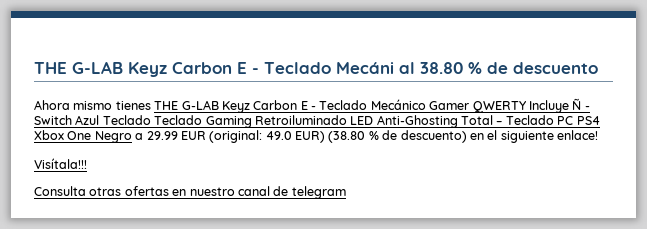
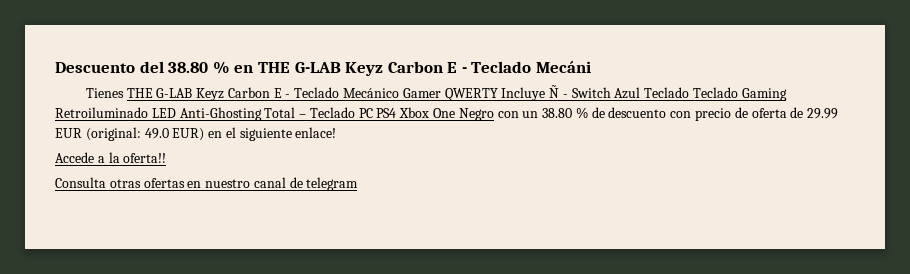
(34, 68) none -> [55,61,254,74] Descuento del 38.80 % en
[399,62,598,74] [34,100,151,110] al 38.80 % de descuento // Ahora mismo tienes -> [85,88,124,98] // Tienes
[135,133,144,140] a -> [497,107,804,121] con un 38.80 % de descuento con precio de oferta de
[328,130,467,143] (38.80 % de descuento) -> (205, 134) none
[34,158,87,169] Visítala!!! -> [55,152,167,163] Accede a la oferta!!

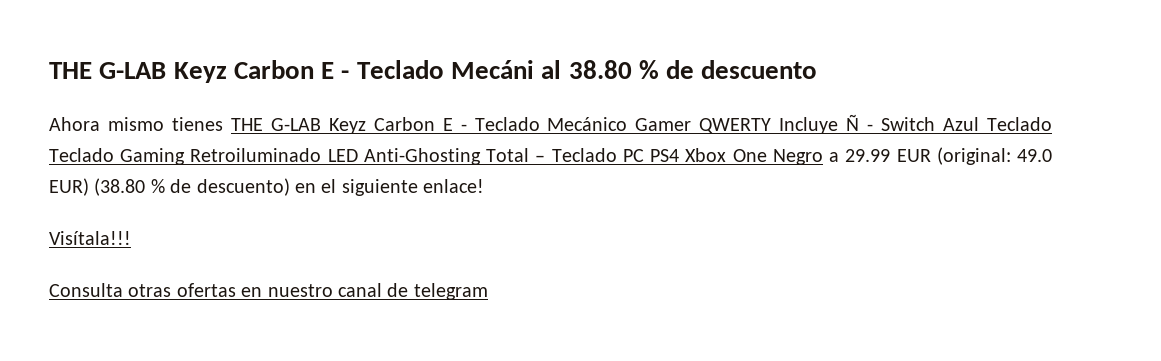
[55,61,254,74] Descuento del 38.80 % en -> (49, 70) none
[85,88,124,98] // Tienes -> [541,60,818,79] [49,117,223,131] al 38.80 % de descuento // Ahora mismo tienes
[497,107,804,121] con un 38.80 % de descuento con precio de oferta de -> [829,152,840,162] a
(205, 134) none -> [94,178,290,196] (38.80 % de descuento)
[55,152,167,163] Accede a la oferta!! -> [49,231,131,245] Visítala!!!

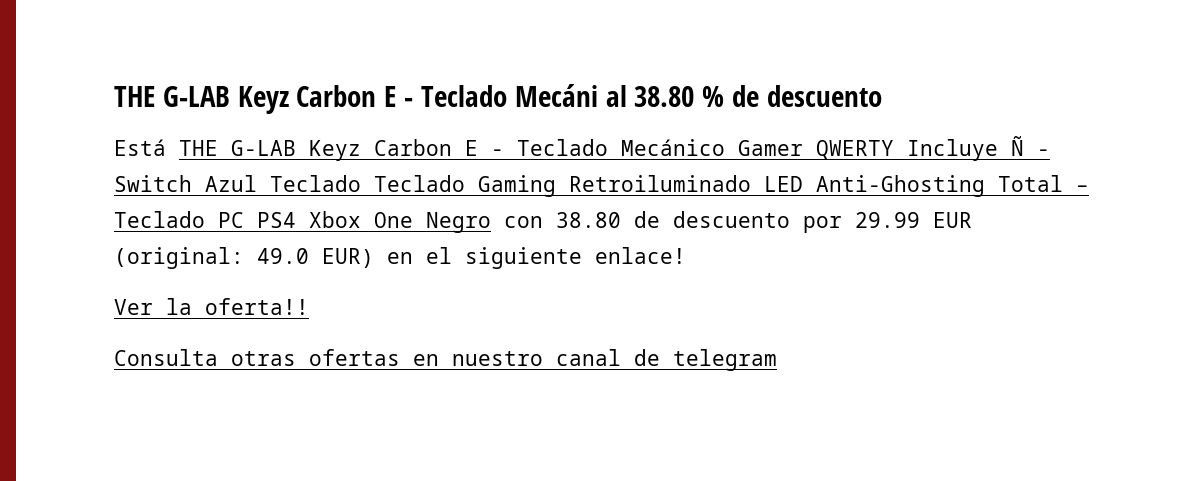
[49,117,223,131] Ahora mismo tienes -> [114,139,166,156] Está
[829,152,840,162] a -> [504,211,842,233] con 38.80 de descuento por
[94,178,290,196] (38.80 % de descuento) -> (374, 258) none
[49,231,131,245] Visítala!!! -> [114,298,309,315] Ver la oferta!!

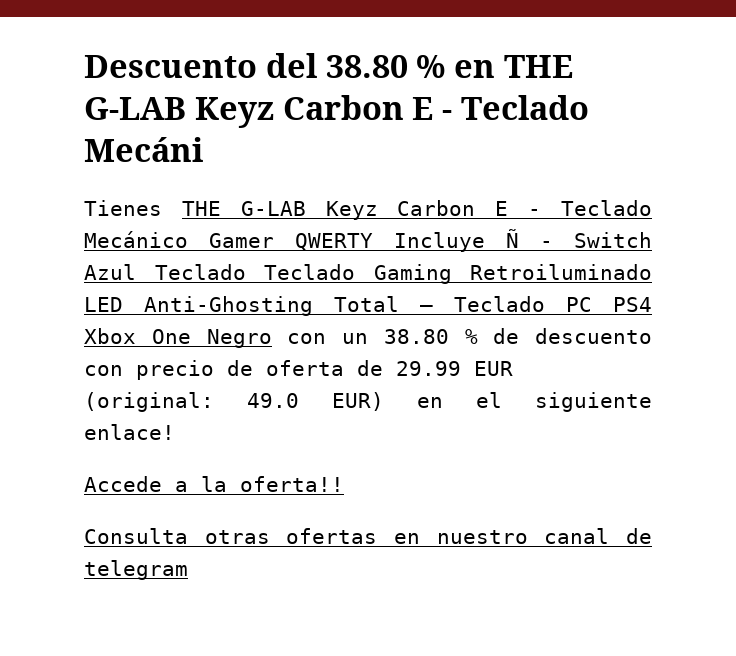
(114, 96) none -> [84,53,496,78] Descuento del 38.80 % en
[605,85,882,107] [114,139,166,156] al 38.80 % de descuento // Está -> [84,200,162,216] // Tienes
[556,211,842,233] 38.80 de descuento por -> [342,328,652,344] [84,360,383,380] un 38.80 % de descuento con precio de oferta de
[114,299,153,315] Ver -> [84,476,188,492] Accede a

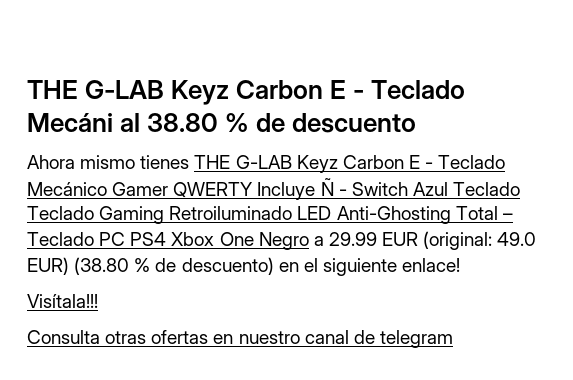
[84,53,496,78] Descuento del 38.80 % en -> (27, 89) none
[84,200,162,216] // Tienes -> [120,113,417,133] [27,155,190,169] al 38.80 % de descuento // Ahora mismo tienes
[287,328,652,344] [84,360,383,380] con un 38.80 % de descuento con precio de oferta de -> [313,236,324,246] a
(384, 401) none -> [74,257,274,275] (38.80 % de descuento)
[84,476,344,492] Accede a la oferta!! -> [27,294,98,308] Visítala!!!

